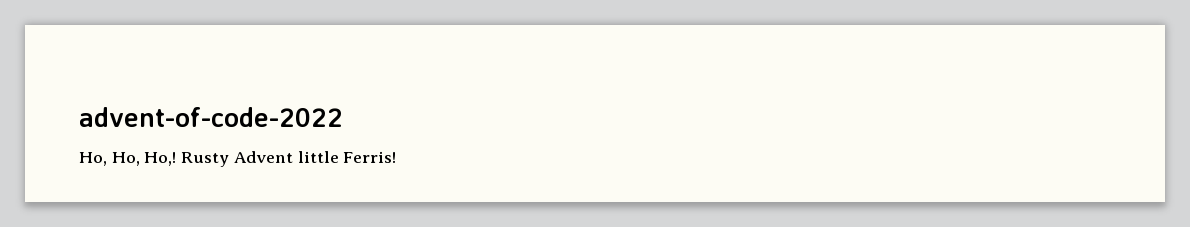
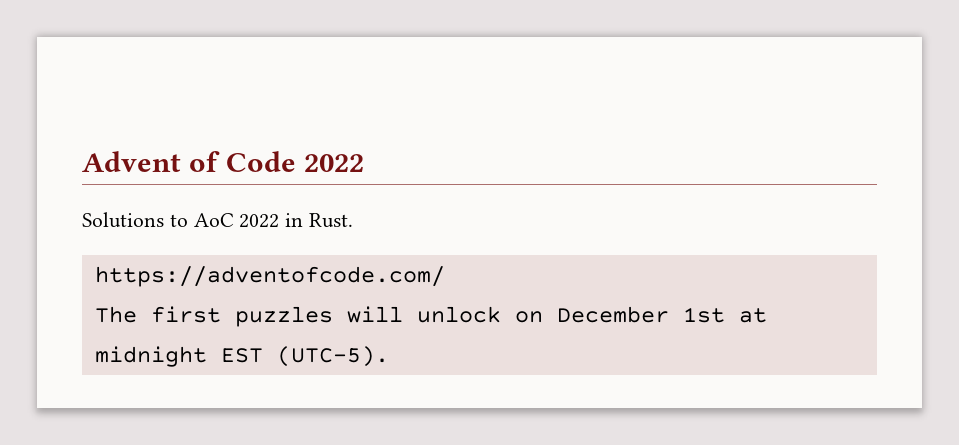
[79,107,343,127] [79,151,397,167] advent-of-code-2022 // Ho, Ho, Ho,! Rusty Advent little Ferris! -> [82,151,365,172] [82,212,354,228] [94,266,445,287] [94,306,767,327] [94,346,389,367] Advent of Code 2022 // Solutions to AoC 2022 in Rust. // https://adventofcode.com/ // The first puzzles will unlock on December 1st at midnight EST (UTC-5).

